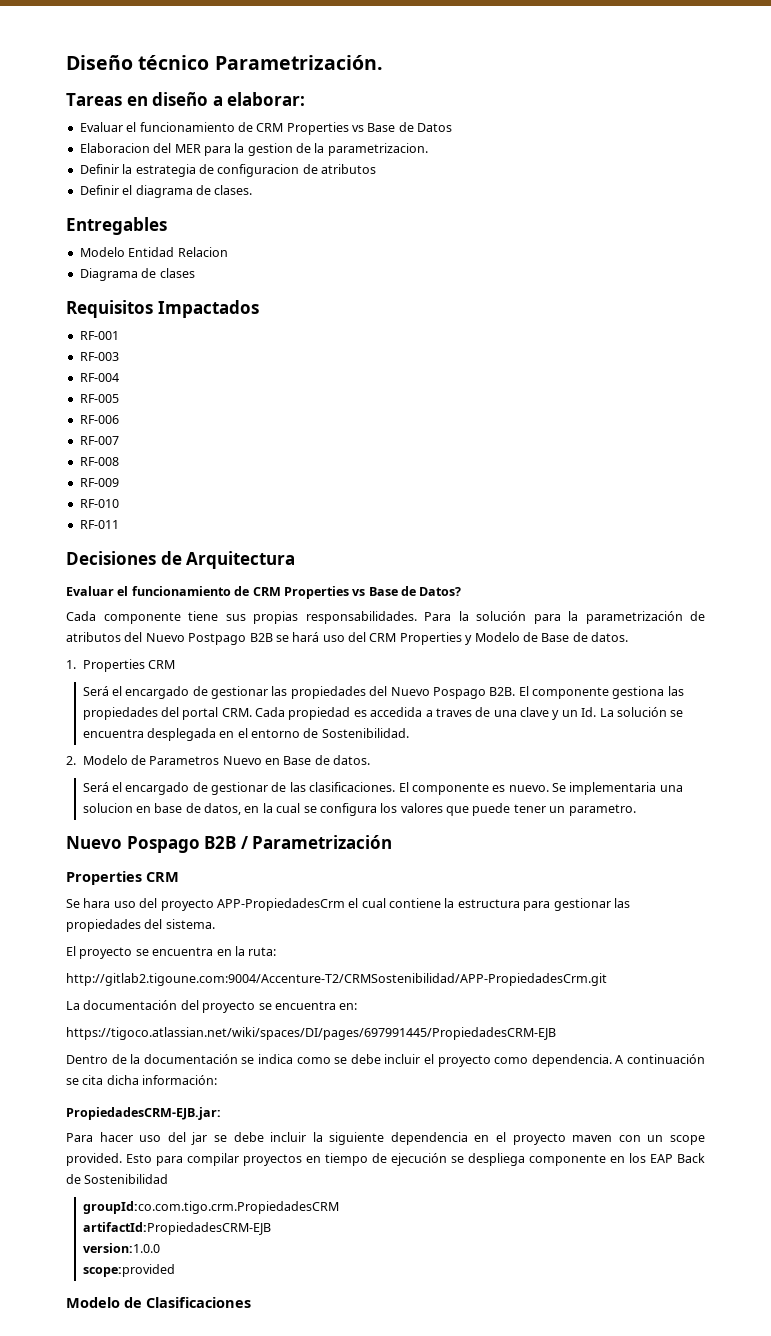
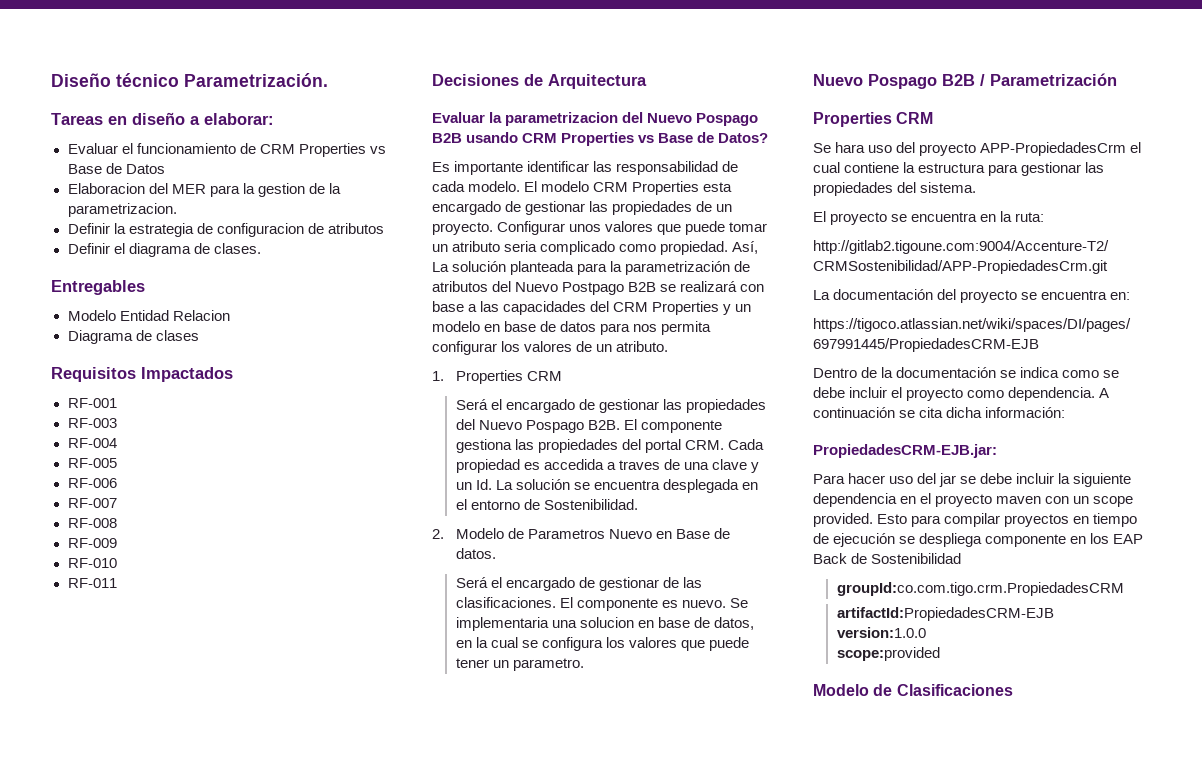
[117,586,250,596] el funcionamiento de -> [489,112,759,126] [432,132,519,143] la parametrizacion del Nuevo Pospago B2B usando
[66,611,526,624] Cada componente tiene sus propias responsabilidades. Para la solución -> [432,161,739,175] [432,181,733,195] [432,201,733,215] [432,221,768,235] [432,241,759,255] [432,261,575,275] Es importante identificar las responsabilidad de cada modelo. El modelo CRM Properties esta encargado de gestionar las propiedades de un proyecto. Configurar unos valores que puede tomar un atributo seria complicado como propiedad. Así, La solución planteada
[292,632,628,645] hará uso del CRM Properties y Modelo de Base de datos. -> [680,281,765,292] [432,301,752,315] [432,321,712,335] [432,341,669,355] realizará con base a las capacidades del CRM Properties y un modelo en base de datos para nos permita configurar los valores de un atributo.

